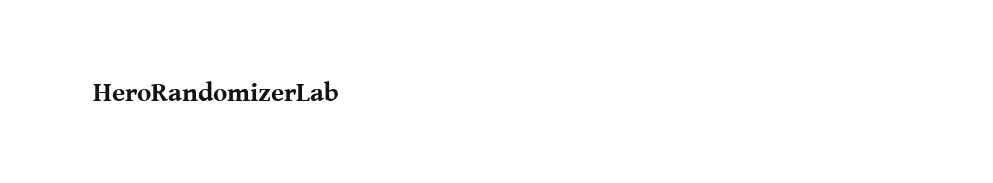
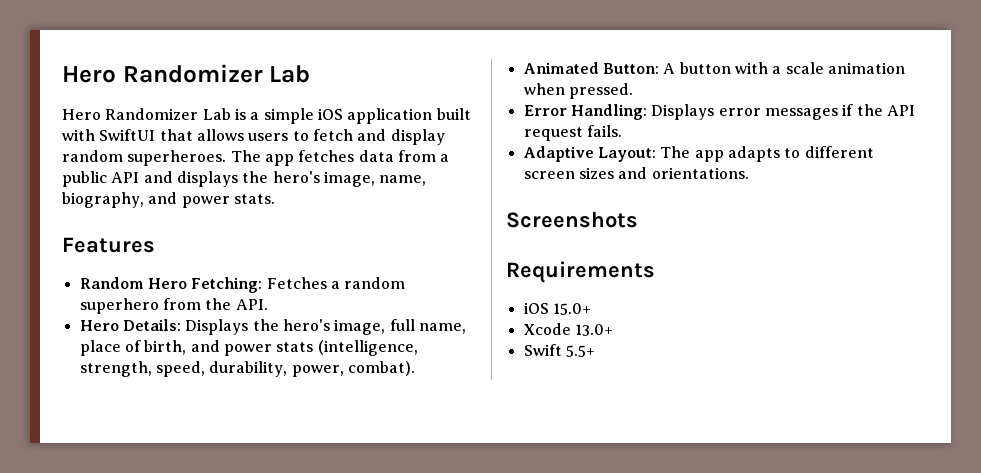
[93,81,339,101] HeroRandomizerLab -> [62,64,311,83] [62,108,471,124] [62,129,445,145] [62,150,450,166] [62,171,427,187] [62,192,275,208] [62,237,155,253] [79,277,406,293] [79,298,268,314] [79,319,466,335] [79,340,418,356] [79,361,415,377] [523,62,905,74] [523,83,633,99] [523,104,915,120] [523,125,622,141] [523,146,874,162] [523,167,749,179] [506,211,638,228] [506,261,655,283] [523,302,591,315] [523,323,613,336] [523,344,595,357] Hero Randomizer Lab // Hero Randomizer Lab is a simple iOS application built with SwiftUI that allows users to fetch and display random superheroes. The app fetches data from a public API and displays the hero's image, name, biography, and power stats. // Features // Random Hero Fetching: Fetches a random superhero from the API. // Hero Details: Displays the hero's image, full name, place of birth, and power stats (intelligence, strength, speed, durability, power, combat). // Animated Button: A button with a scale animation when pressed. // Error Handling: Displays error messages if the API request fails. // Adaptive Layout: The app adapts to different screen sizes and orientations. // Screenshots // Requirements // iOS 15.0+ // Xcode 13.0+ // Swift 5.5+

